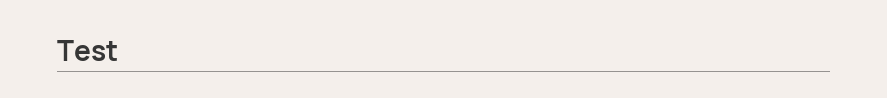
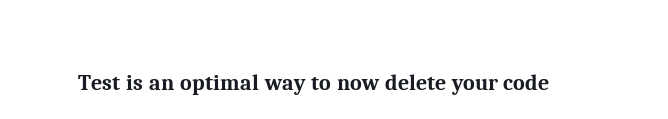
(118, 50) none -> [125,74,550,95] is an optimal way to now delete your code

